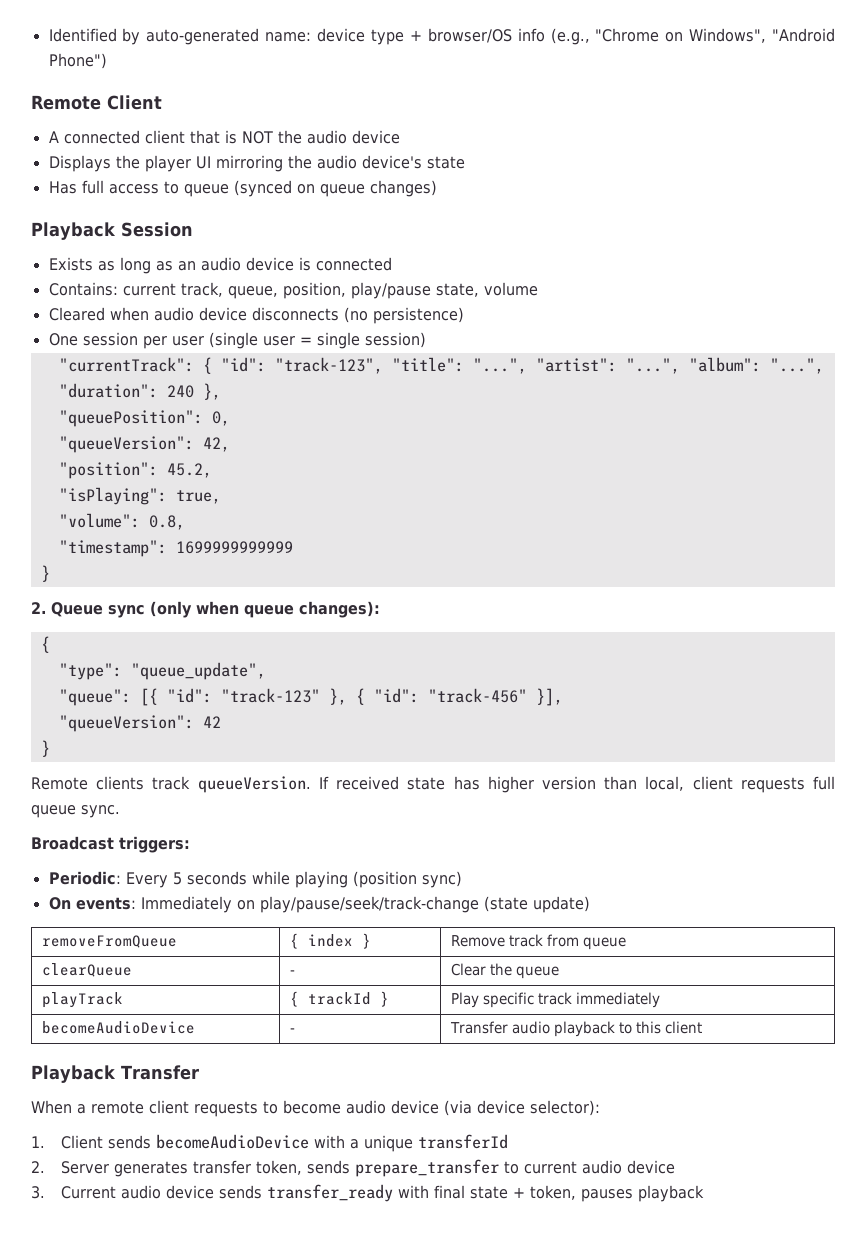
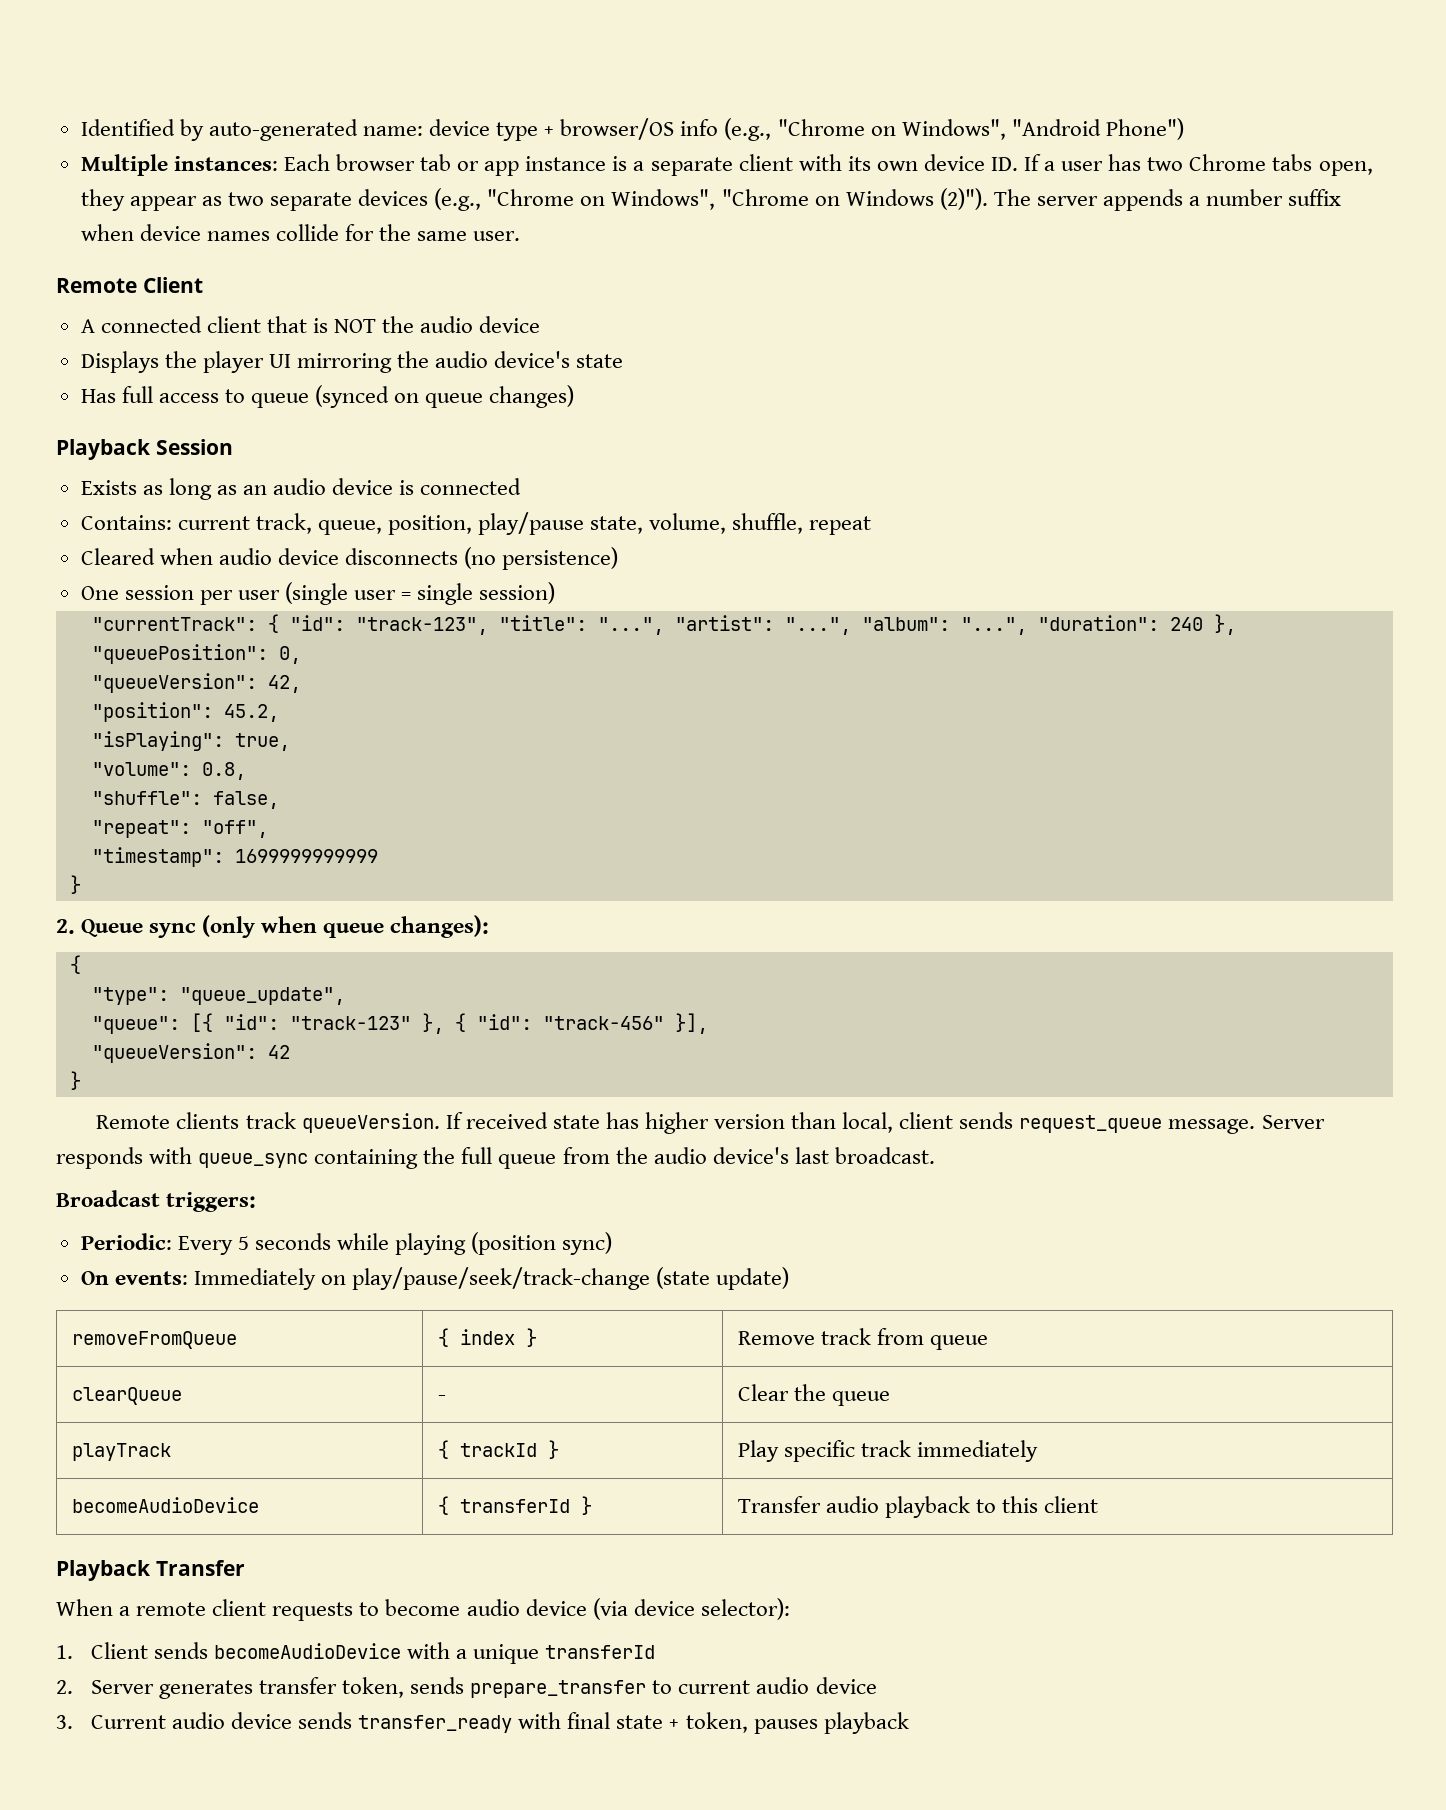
(107, 61) none -> [80,154,1373,176] [80,188,1342,211] [80,224,521,241] // Multiple instances: Each browser tab or app instance is a separate client with its own device ID. If a user has two Chrome tabs open, they appear as two separate devices (e.g., "Chrome on Windows", "Chrome on Windows (2)"). The server appends a number suffix when device names collide for the same user.
[483,282,538,296] volume -> [649,513,872,535] volume, shuffle, repeat
(185, 522) none -> [91,791,279,809] [91,820,268,838] // "shuffle": false, // "repeat": "off",
[740,776,835,793] [31,805,120,818] requests full queue sync. -> [959,1112,1325,1134] [56,1147,935,1169] sends request_queue message. Server responds with queue_sync containing the full queue from the audio device's last broadcast.
[289,1028,295,1033] - -> [438,1496,593,1515] { transferId }

